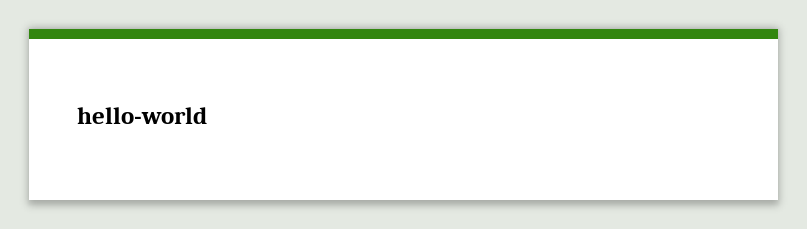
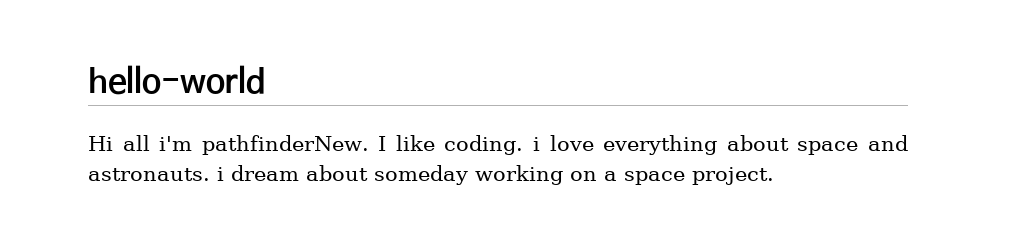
(207, 115) none -> [88,135,908,155] [88,165,774,185] // Hi all i'm pathfinderNew. I like coding. i love everything about space and astronauts. i dream about someday working on a space project.

